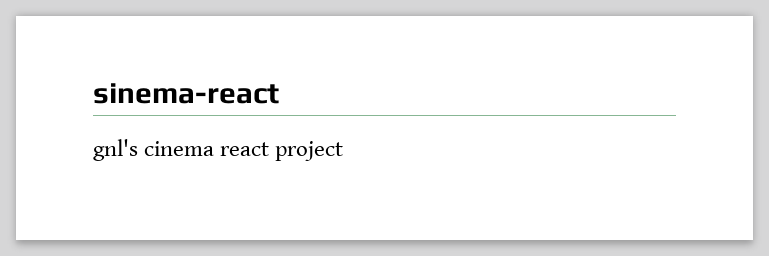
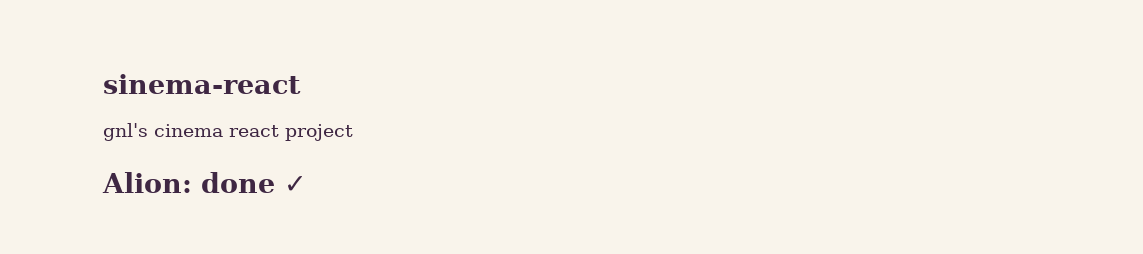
(344, 151) none -> [102,172,307,193] // Alion: done ✓

